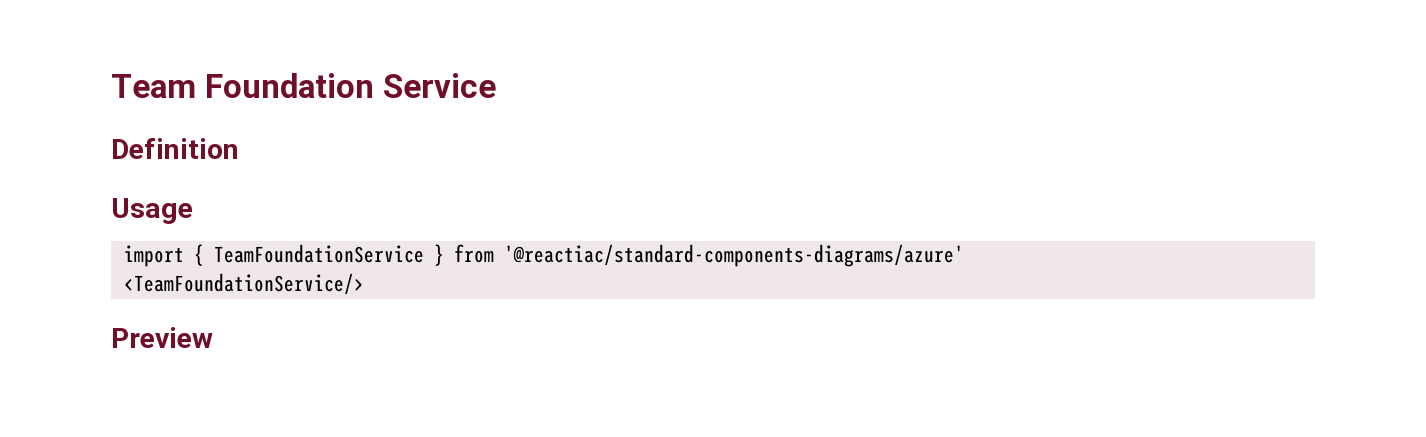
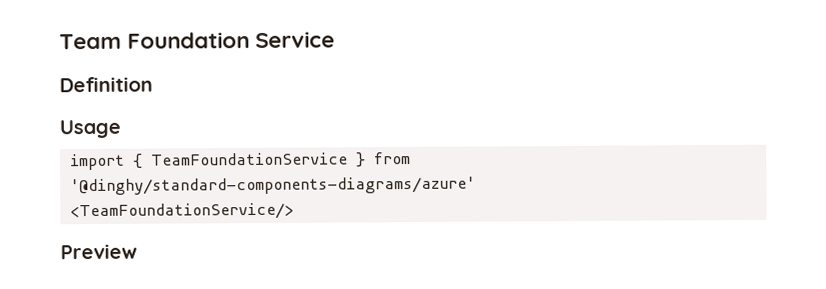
[503,244,964,267] '@reactiac/standard-components-diagrams/azure' -> [69,176,476,196] '@dinghy/standard-components-diagrams/azure'

